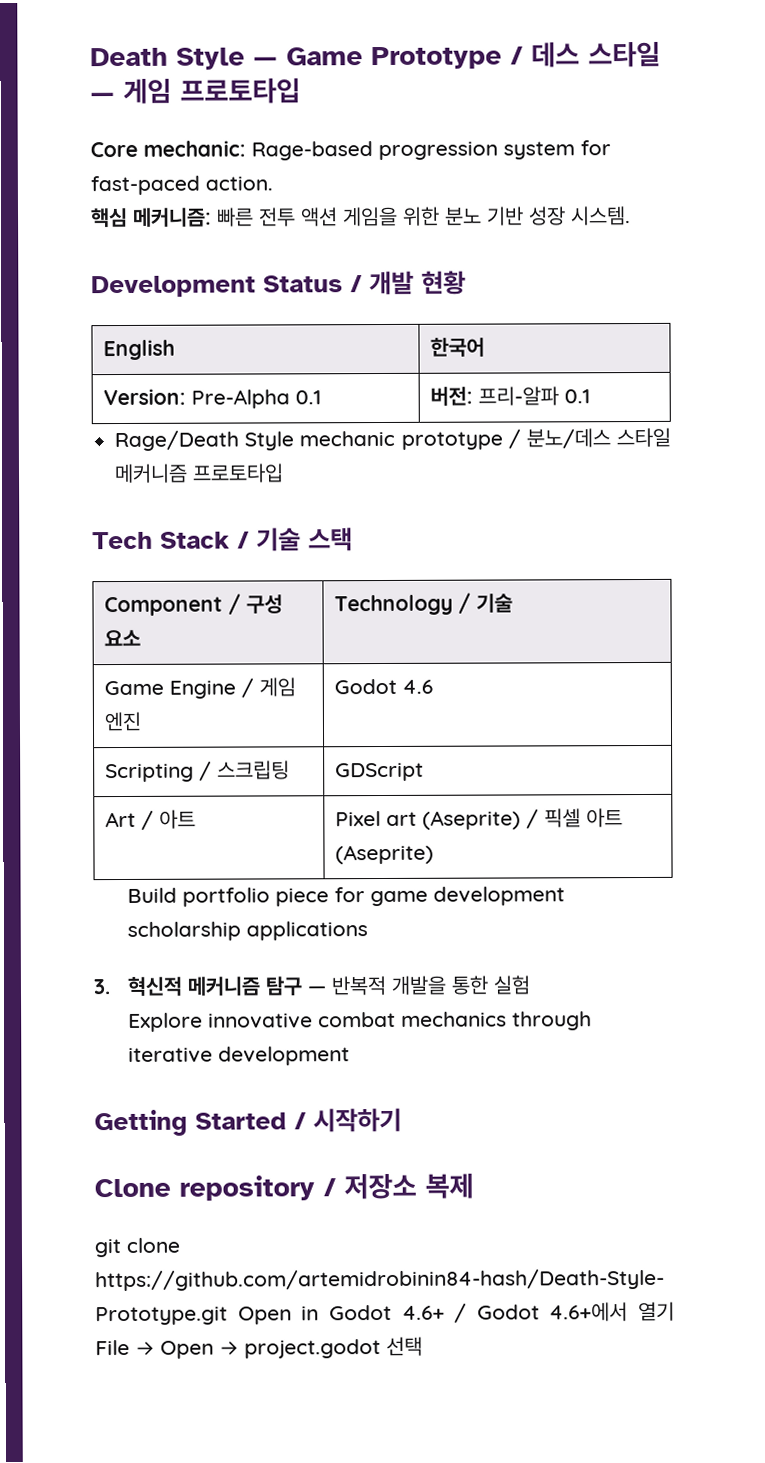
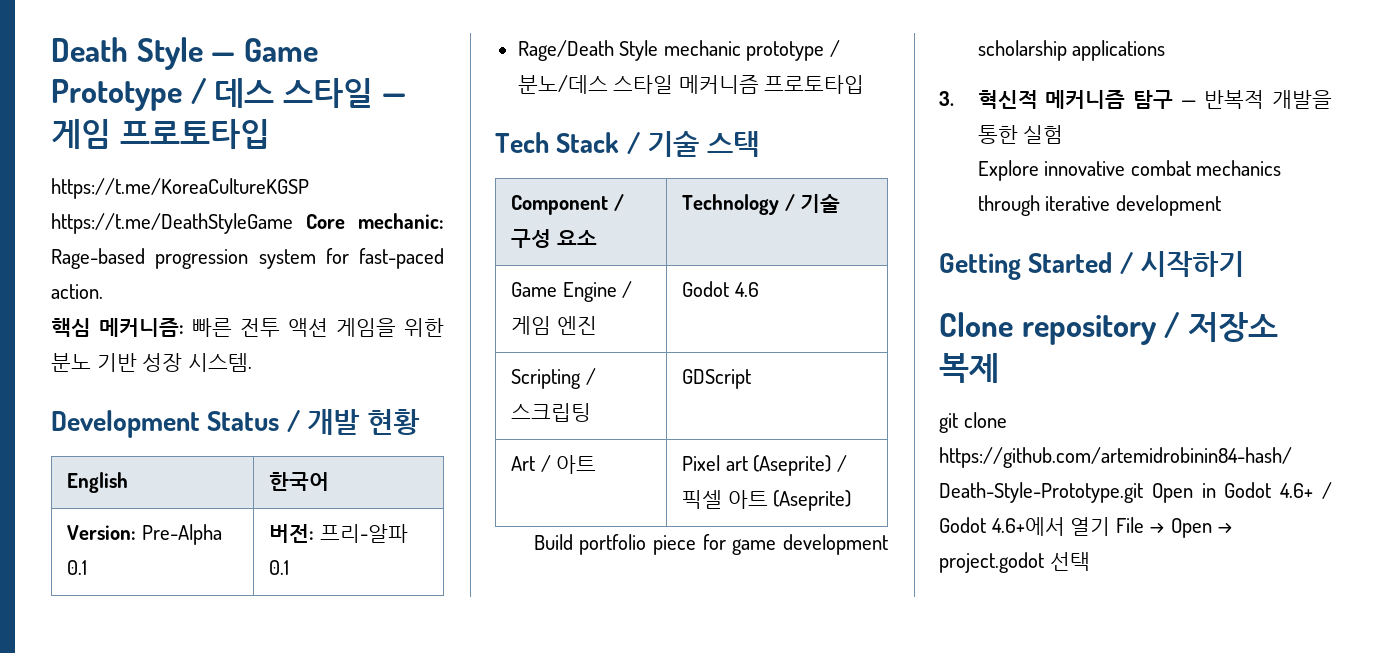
(301, 91) none -> [51,178,309,199] [51,213,293,234] https://t.me/KoreaCultureKGSP https://t.me/DeathStyleGame

